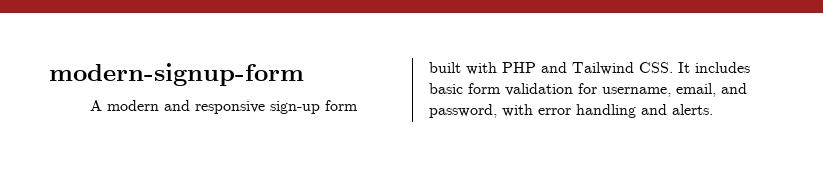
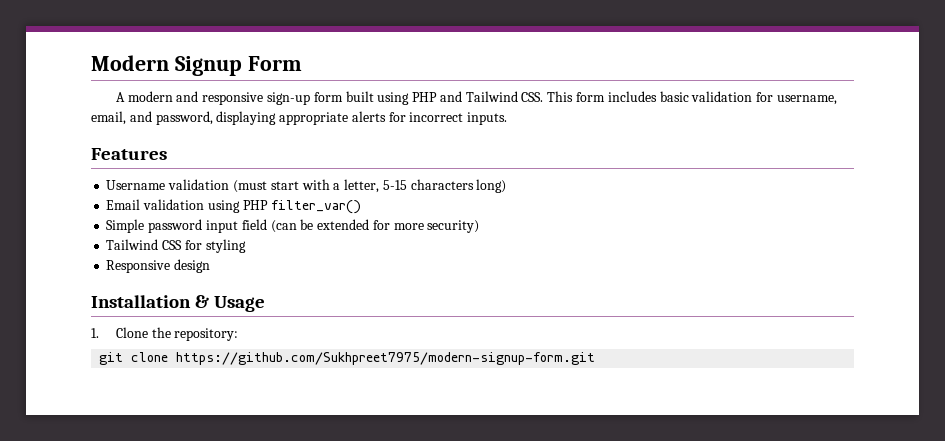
[49,63,304,86] modern-signup-form -> [91,55,302,76] Modern Signup Form
[466,62,497,75] with -> [377,92,410,105] using
[678,62,690,73] It -> [547,91,606,102] This form
[468,83,501,94] form -> (689, 96) none
[502,104,713,118] with error handling and alerts. -> [216,111,508,125] [91,148,167,160] [106,179,507,193] [106,199,361,214] [106,219,480,233] [106,239,246,253] [106,259,211,273] [91,295,266,312] [91,327,239,341] [99,352,596,365] displaying appropriate alerts for incorrect inputs. // Features // Username validation (must start with a letter, 5-15 characters long) // Email validation using PHP filter_var() // Simple password input field (can be extended for more security) // Tailwind CSS for styling // Responsive design // Installation & Usage // 1. Clone the repository: // git clone https://github.com/Sukhpreet7975/modern-signup-form.git

